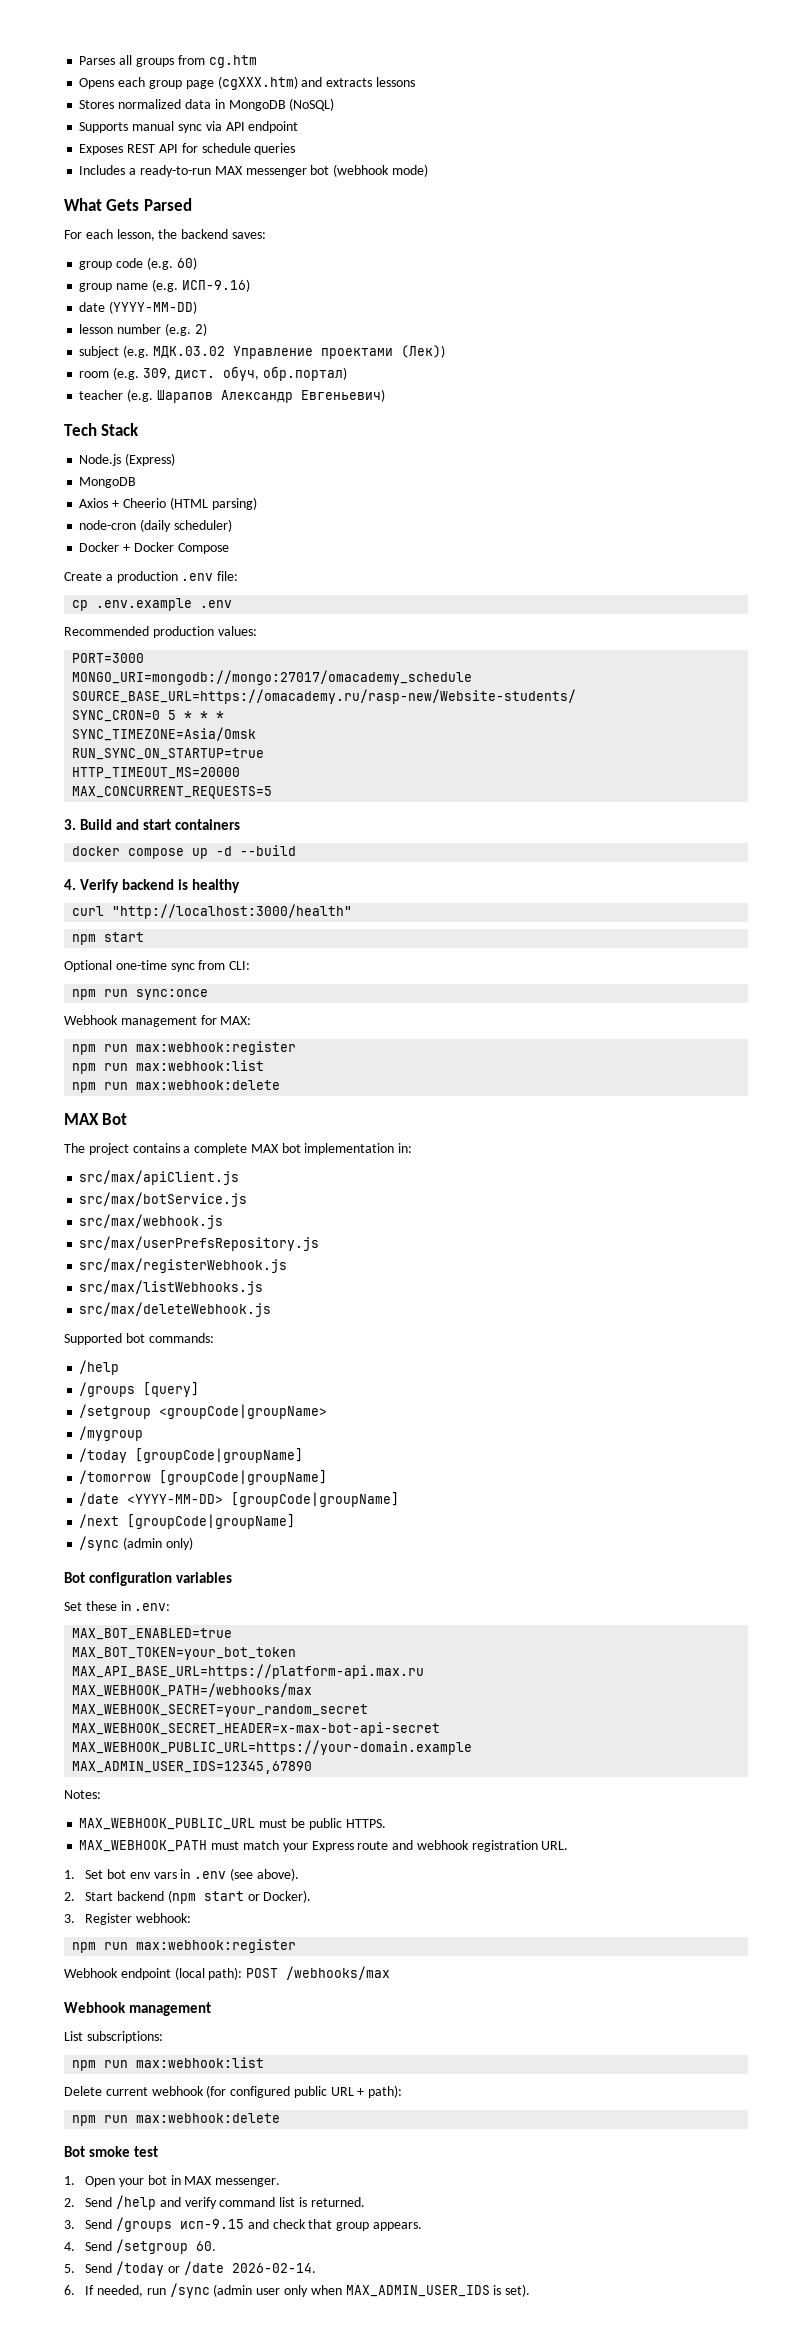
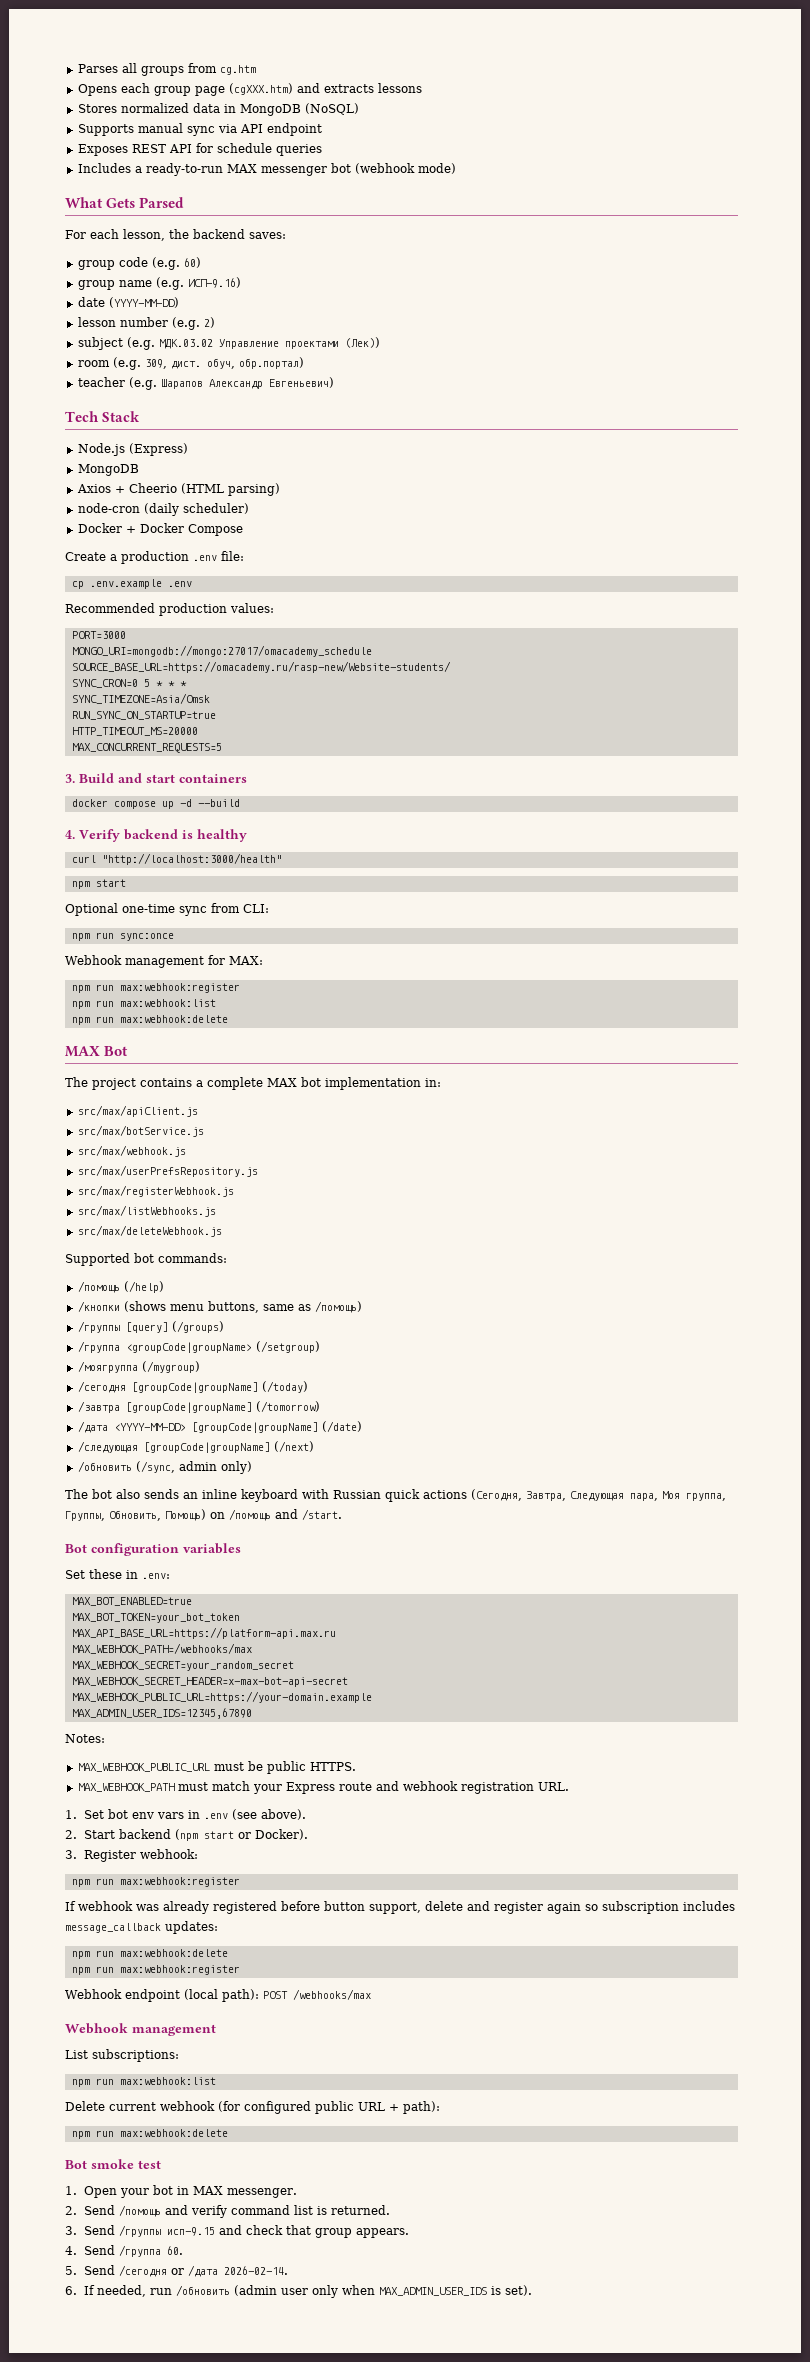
[79,1360,120,1375] [79,1382,136,1397] /help // /groups -> [77,1281,164,1293] [77,1301,362,1313] [77,1321,120,1333] /помощь (/help) // /кнопки (shows menu buttons, same as /помощь) // /группы
[79,1404,152,1419] // /setgroup -> [171,1321,224,1333] [77,1341,120,1353] (/groups) // /группа
[79,1426,144,1441] [79,1448,304,1463] [79,1470,328,1485] [79,1492,120,1506] // /mygroup // /today [groupCode|groupName] // /tomorrow [groupCode|groupName] // /date -> [255,1341,320,1353] [77,1361,200,1373] [77,1381,308,1393] [77,1401,320,1413] [77,1421,108,1433] (/setgroup) // /моягруппа (/mygroup) // /сегодня [groupCode|groupName] (/today) // /завтра [groupCode|groupName] (/tomorrow) // /дата
[79,1514,296,1529] [79,1536,193,1551] // /next [groupCode|groupName] // /sync (admin only) -> [321,1421,362,1432] [77,1441,314,1453] [77,1461,252,1474] [65,1489,726,1502] [65,1509,342,1521] (/date) // /следующая [groupCode|groupName] (/next) // /обновить (/sync, admin only) // The bot also sends an inline keyboard with Russian quick actions (Сегодня, Завтра, Следующая пара, Моя группа, Группы, Обновить, Помощь) on /помощь and /start.
(297, 1946) none -> [65,1901,735,1914] [65,1921,218,1934] [71,1949,228,1959] [71,1965,240,1975] // If webhook was already registered before button support, delete and register again so subscription includes message_callback updates: // npm run max:webhook:delete // npm run max:webhook:register
[116,2195,157,2210] /help -> [118,2205,161,2217] /помощь
[116,2217,173,2232] /groups -> [118,2225,161,2237] /группы
[116,2239,189,2254] /setgroup -> [118,2245,161,2257] /группа
[116,2261,224,2276] /today or /date -> [118,2265,218,2277] /сегодня or /дата
[169,2283,210,2298] /sync -> [175,2285,230,2296] /обновить

